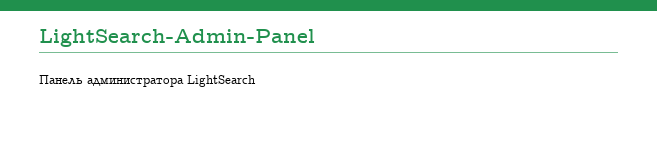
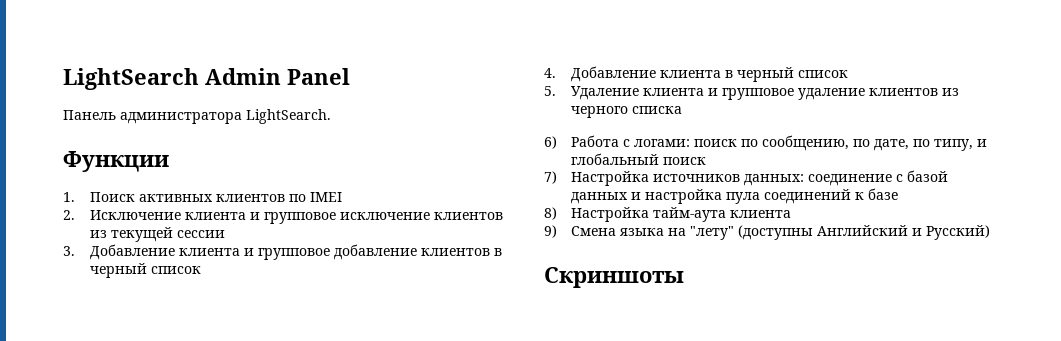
[39,29,315,47] LightSearch-Admin-Panel -> [63,68,350,90] LightSearch Admin Panel
[187,75,256,87] LightSearch -> [246,109,331,124] [63,151,169,172] [63,192,343,202] [63,210,504,224] [90,227,226,242] [63,244,503,260] [90,263,202,278] [544,66,849,82] [544,86,960,100] [571,106,683,118] [544,135,988,151] [571,153,707,165] [544,170,949,186] [571,188,899,204] [544,207,792,222] [544,225,991,240] [544,267,684,288] LightSearch. // Функции // 1. Поиск активных клиентов по IMEI // 2. Исключение клиента и групповое исключение клиентов из текущей сессии // 3. Добавление клиента и групповое добавление клиентов в черный список // 4. Добавление клиента в черный список // 5. Удаление клиента и групповое удаление клиентов из черного списка // 6) Работа с логами: поиск по сообщению, по дате, по типу, и глобальный поиск // 7) Настройка источников данных: соединение с базой данных и настройка пула соединений к базе // 8) Настройка тайм-аута клиента // 9) Смена языка на "лету" (доступны Английский и Русский) // Скриншоты

